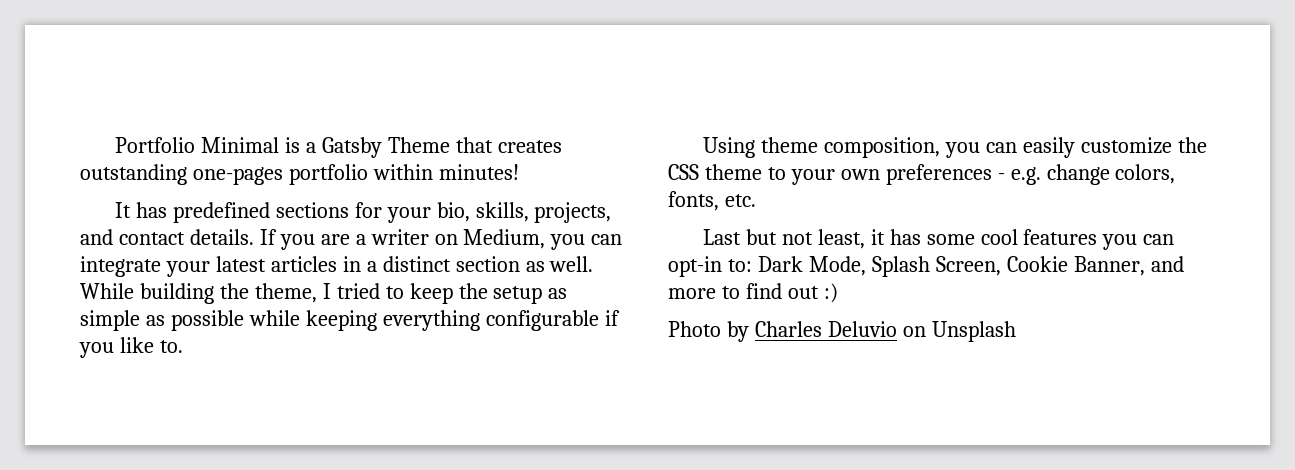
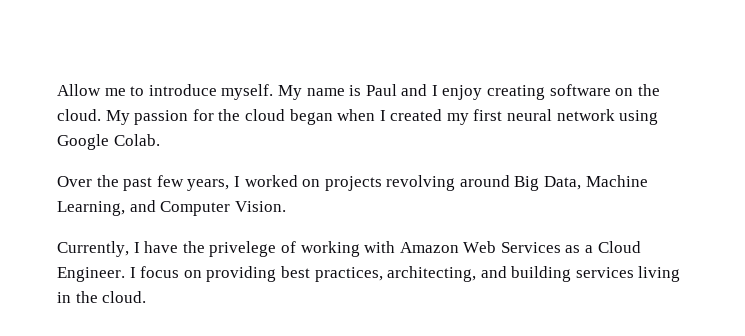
[114,137,562,158] [80,164,519,185] [114,202,612,223] [80,229,623,250] [80,256,594,277] [80,283,568,304] [80,310,620,331] [79,337,183,358] [702,137,1207,158] [668,164,1176,185] [668,191,756,211] [702,229,1175,250] [668,256,1184,277] [668,283,838,303] [668,321,1016,342] Portfolio Minimal is a Gatsby Theme that creates outstanding one-pages portfolio within minutes! // It has predefined sections for your bio, skills, projects, and contact details. If you are a writer on Medium, you can integrate your latest articles in a distinct section as well. While building the theme, I tried to keep the setup as simple as possible while keeping everything configurable if you like to. // Using theme composition, you can easily customize the CSS theme to your own preferences - e.g. change colors, fonts, etc. // Last but not least, it has some cool features you can opt-in to: Dark Mode, Splash Screen, Cookie Banner, and more to find out :) // Photo by Charles Deluvio on Unsplash -> [57,84,660,100] [57,109,659,125] [57,134,160,150] [57,175,648,191] [57,200,286,216] [57,241,641,257] [57,266,681,282] [57,291,147,303] Allow me to introduce myself. My name is Paul and I enjoy creating software on the cloud. My passion for the cloud began when I created my first neural network using Google Colab. // Over the past few years, I worked on projects revolving around Big Data, Machine Learning, and Computer Vision. // Currently, I have the privelege of working with Amazon Web Services as a Cloud Engineer. I focus on providing best practices, architecting, and building services living in the cloud.

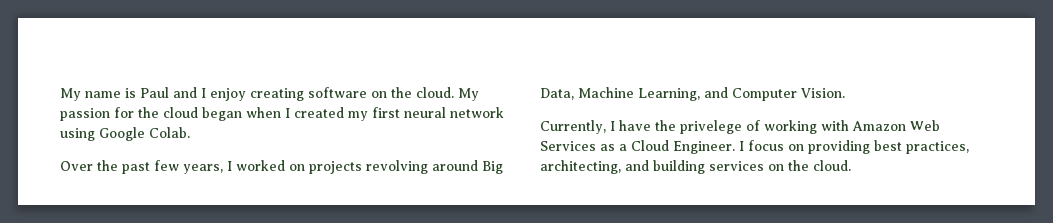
[57,84,274,100] Allow me to introduce myself. -> (60, 94) none
[638,266,681,282] [57,292,71,303] living in -> [768,164,784,171] on

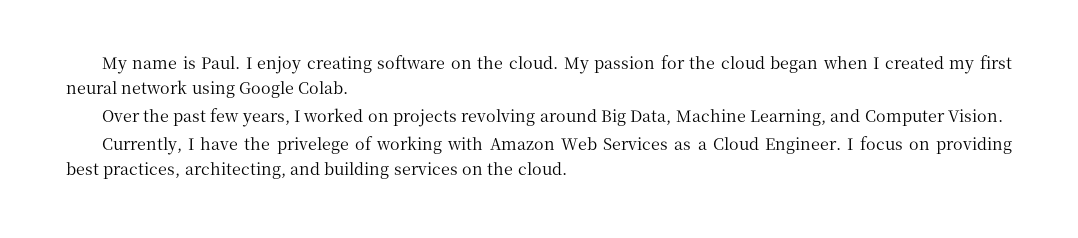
[140,87,197,98] Paul and -> [201,56,241,69] Paul.

